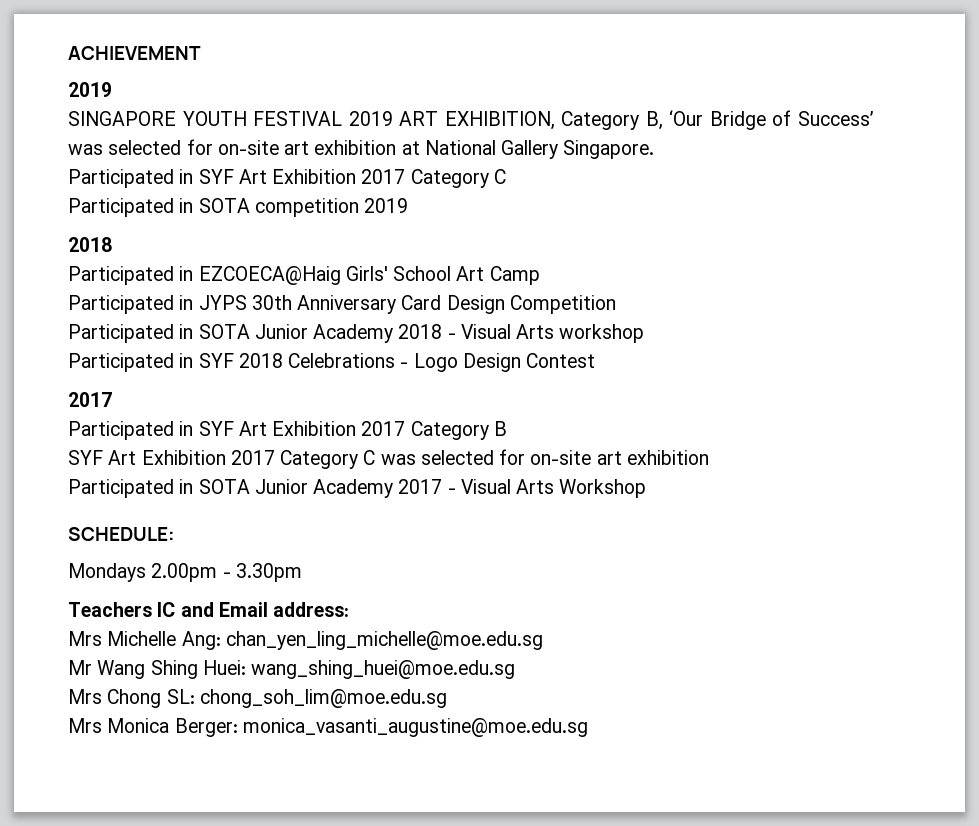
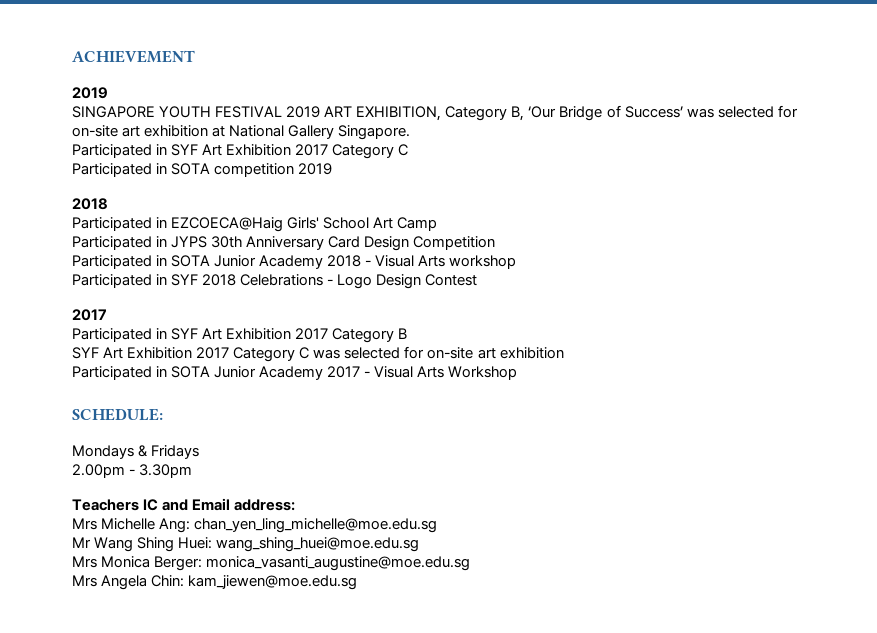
(146, 572) none -> [138,445,200,459] & Fridays //
[68,689,447,708] // Mrs Chong SL: chong_soh_lim@moe.edu.sg -> (420, 544) none
(588, 727) none -> [72,575,358,590] // Mrs Angela Chin: kam_jiewen@moe.edu.sg

